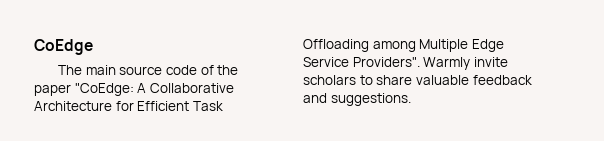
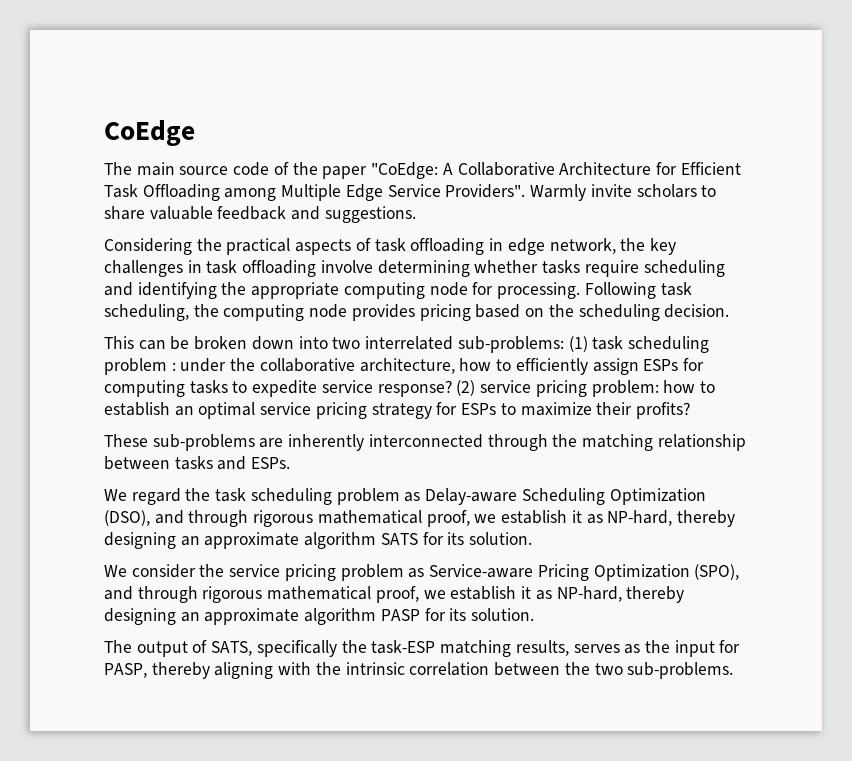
(411, 99) none -> [104,238,676,255] [104,260,725,277] [104,282,692,299] [104,304,730,321] [104,336,709,353] [104,358,704,375] [104,380,715,397] [104,402,690,419] [104,434,746,451] [104,456,291,470] [104,488,706,505] [104,510,735,527] [104,532,533,549] [104,564,740,581] [104,586,685,603] [104,608,535,625] [104,640,741,657] [104,662,734,679] // Considering the practical aspects of task offloading in edge network, the key challenges in task offloading involve determining whether tasks require scheduling and identifying the appropriate computing node for processing. Following task scheduling, the computing node provides pricing based on the scheduling decision. // This can be broken down into two interrelated sub-problems: (1) task scheduling problem : under the collaborative architecture, how to efficiently assign ESPs for computing tasks to expedite service response? (2) service pricing problem: how to establish an optimal service pricing strategy for ESPs to maximize their profits? // These sub-problems are inherently interconnected through the matching relationship between tasks and ESPs. // We regard the task scheduling problem as Delay-aware Scheduling Optimization (DSO), and through rigorous mathematical proof, we establish it as NP-hard, thereby designing an approximate algorithm SATS for its solution. // We consider the service pricing problem as Service-aware Pricing Optimization (SPO), and through rigorous mathematical proof, we establish it as NP-hard, thereby designing an approximate algorithm PASP for its solution. // The output of SATS, specifically the task-ESP matching results, serves as the input for PASP, thereby aligning with the intrinsic correlation between the two sub-problems.

